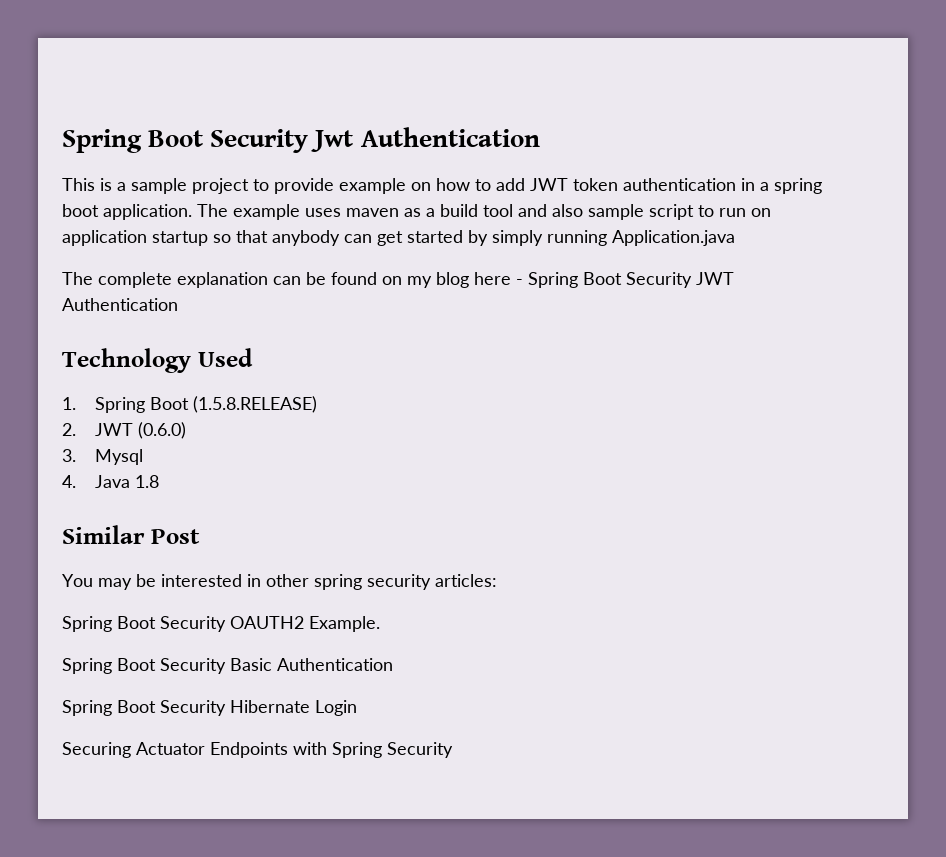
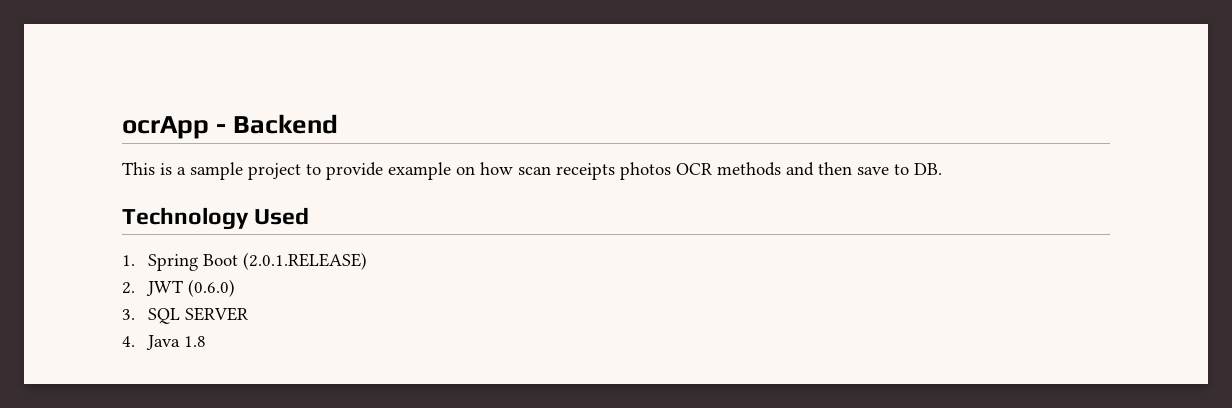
[62,127,540,153] Spring Boot Security Jwt Authentication -> [122,114,339,139] ocrApp - Backend
[475,178,822,194] [62,204,771,220] [62,230,735,246] [62,272,734,288] [62,298,178,311] to add JWT token authentication in a spring boot application. The example uses maven as a build tool and also sample script to run on application startup so that anybody can get started by simply running Application.java // The complete explanation can be found on my blog here - Spring Boot Security JWT Authentication -> [518,162,942,180] scan receipts photos OCR methods and then save to DB.
[192,396,317,413] (1.5.8.RELEASE) -> [243,252,368,270] (2.0.1.RELEASE)
[94,449,143,465] Mysql -> [148,307,249,324] SQL SERVER
[62,525,200,544] [62,574,497,590] [62,616,380,632] [62,658,393,674] [62,700,357,716] [62,742,453,758] // Similar Post // You may be interested in other spring security articles: // Spring Boot Security OAUTH2 Example. // Spring Boot Security Basic Authentication // Spring Boot Security Hibernate Login // Securing Actuator Endpoints with Spring Security -> (207, 341) none

